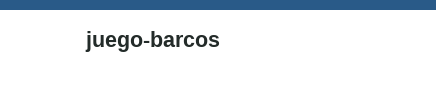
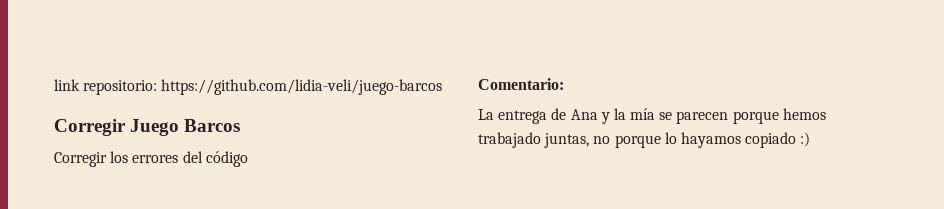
[85,31,220,52] juego-barcos -> [54,79,443,95] [54,119,241,136] [54,151,248,167] [478,78,564,90] [478,108,826,124] [478,132,811,148] link repositorio: https://github.com/lidia-veli/juego-barcos // Corregir Juego Barcos // Corregir los errores del código // Comentario: // La entrega de Ana y la mía se parecen porque hemos trabajado juntas, no porque lo hayamos copiado :)

